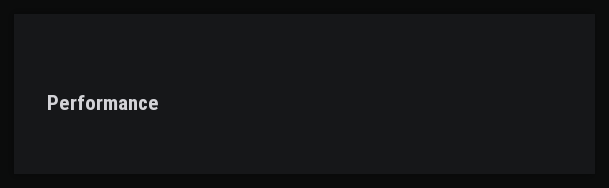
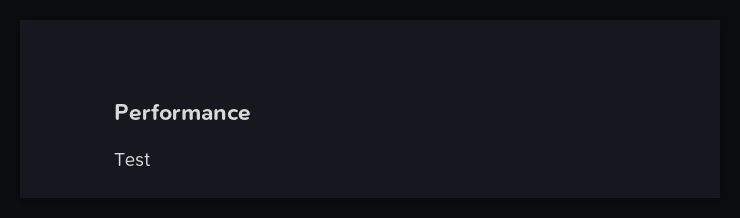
(159, 102) none -> [114,153,151,167] // Test

